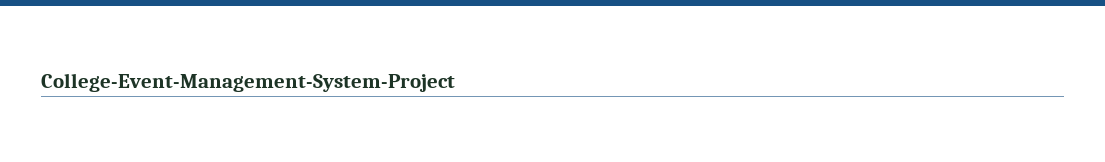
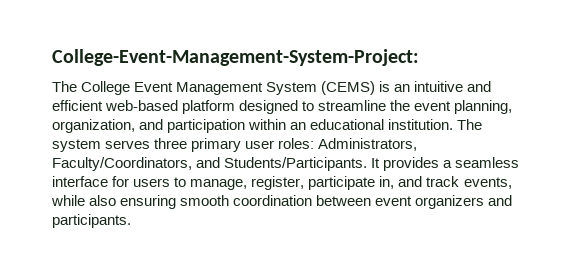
[41,73,455,92] College-Event-Management-System-Project -> [52,49,419,66] [52,81,492,95] [52,100,513,114] [52,119,483,133] [52,138,418,152] [52,157,520,171] [52,176,512,190] [51,195,513,209] [52,214,131,228] College-Event-Management-System-Project: // The College Event Management System (CEMS) is an intuitive and efficient web-based platform designed to streamline the event planning, organization, and participation within an educational institution. The system serves three primary user roles: Administrators, Faculty/Coordinators, and Students/Participants. It provides a seamless interface for users to manage, register, participate in, and track events, while also ensuring smooth coordination between event organizers and participants.

